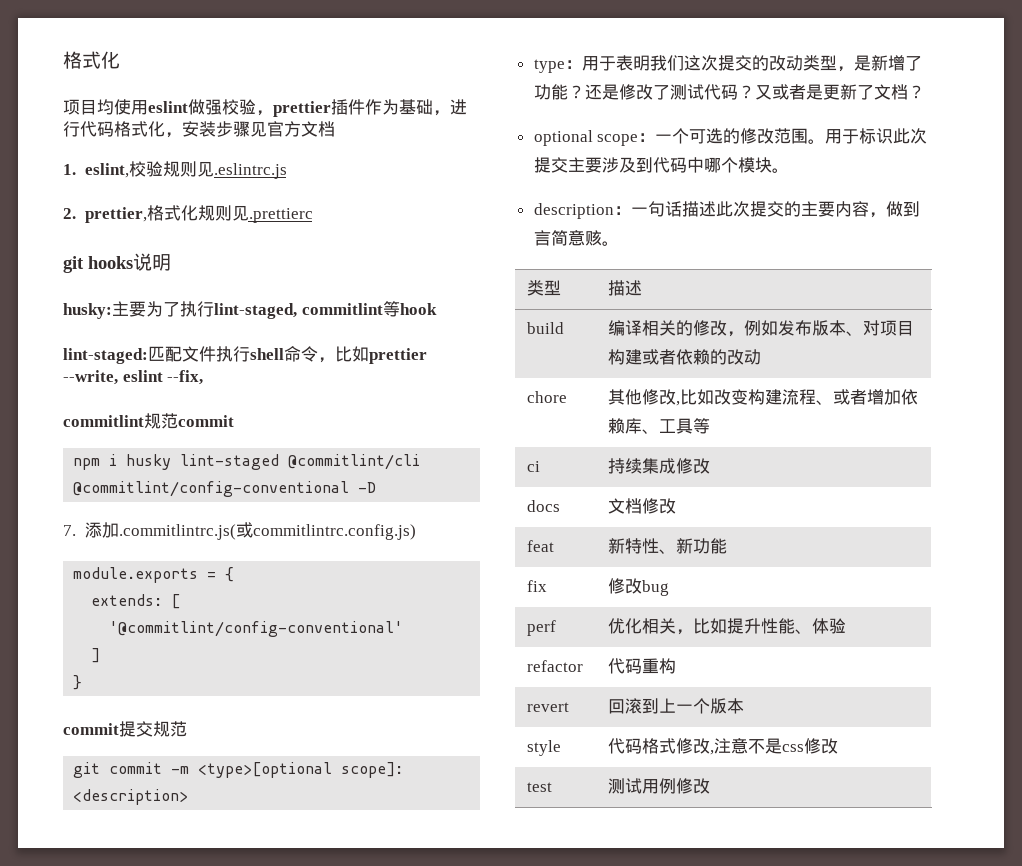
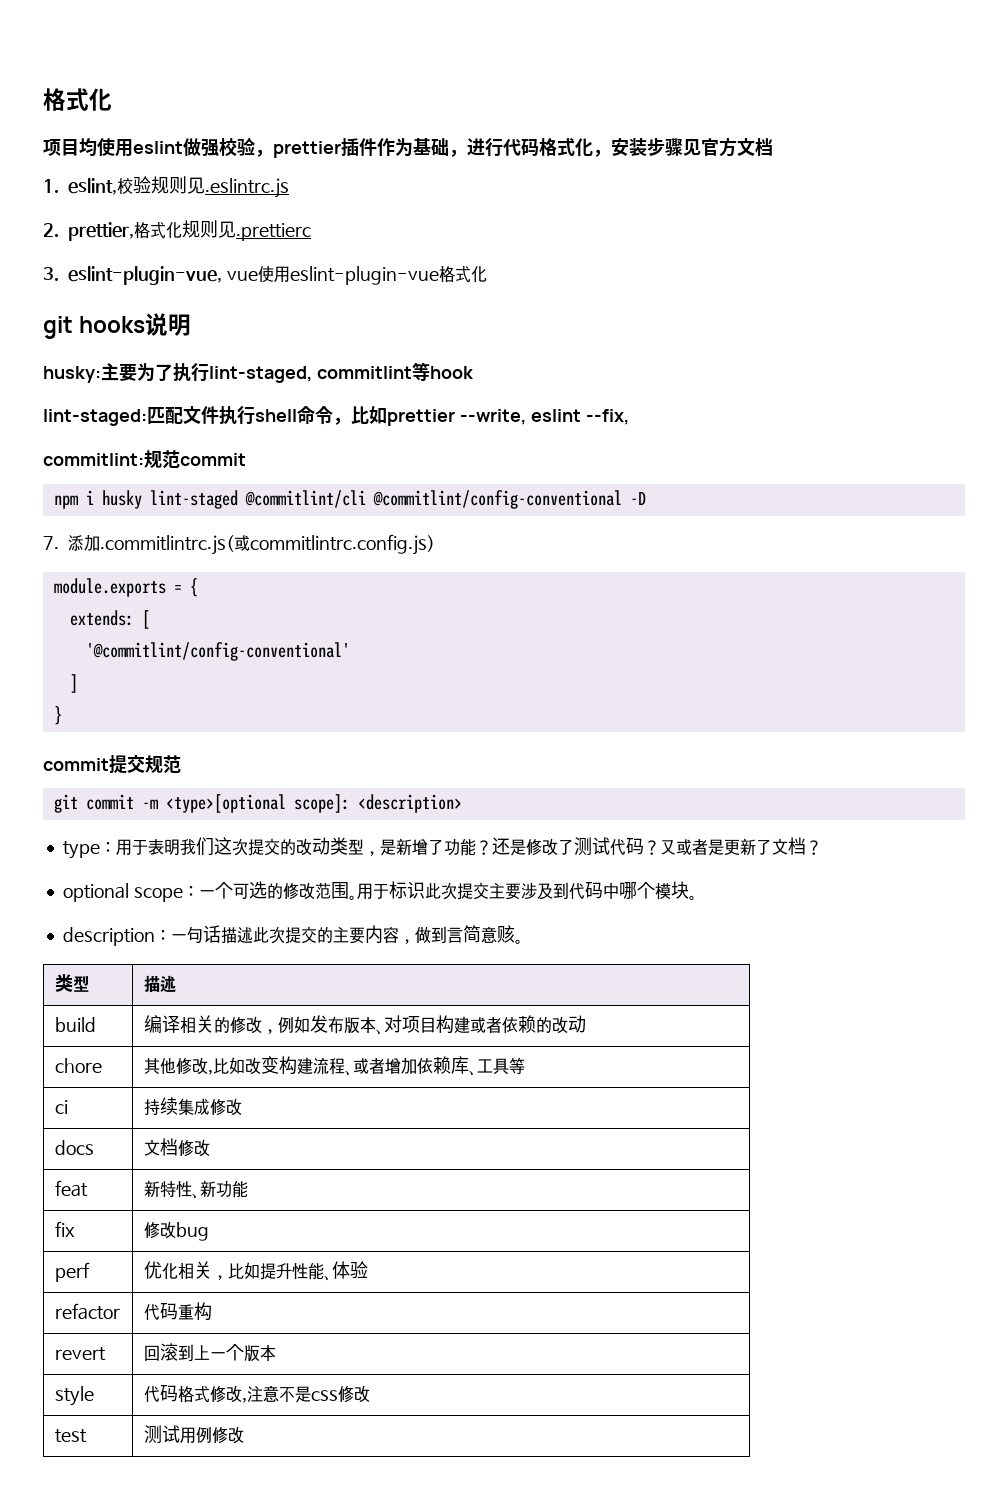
(313, 215) none -> [43,265,487,285] // 3. eslint-plugin-vue, vue使用eslint-plugin-vue格式化
[63,415,144,427] commitlint -> [43,453,144,466] commitlint:

